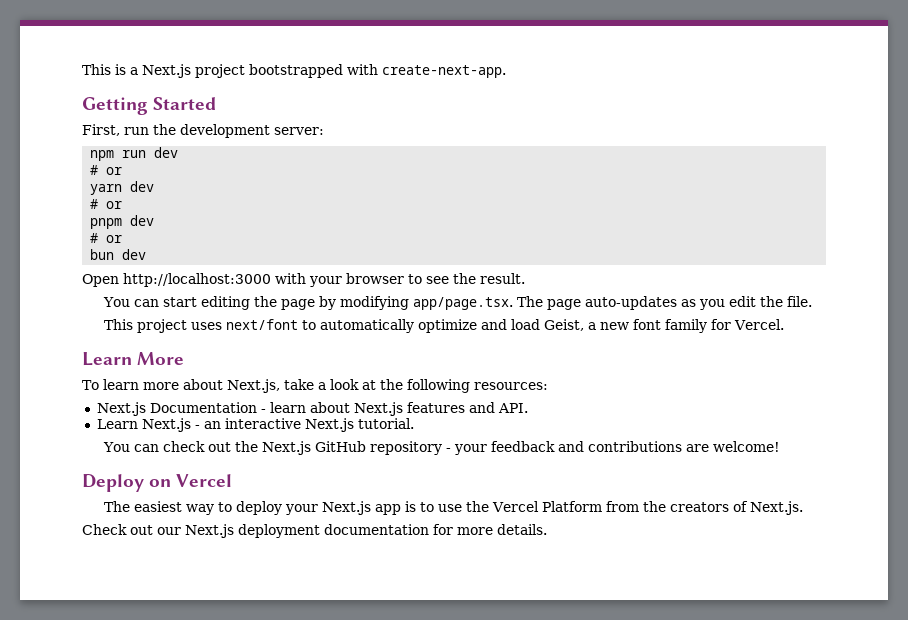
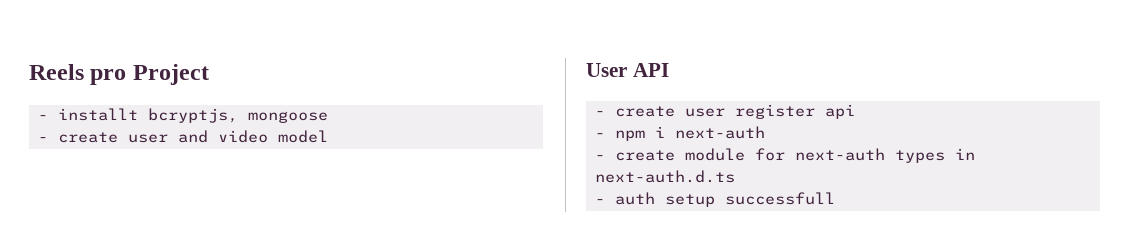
[82,64,506,78] [82,97,217,115] [82,124,324,138] [90,147,179,161] [90,165,123,175] [90,181,155,195] [90,199,123,209] [90,215,155,229] [90,233,123,243] [90,249,147,260] [82,273,525,287] [102,296,812,310] [103,319,784,333] [82,352,185,366] [82,379,548,393] [96,402,528,416] [96,418,414,432] [102,441,780,455] [82,474,233,492] [103,501,803,515] [82,524,547,538] This is a Next.js project bootstrapped with create-next-app. // Getting Started // First, run the development server: // npm run dev // # or // yarn dev // # or // pnpm dev // # or // bun dev // Open http://localhost:3000 with your browser to see the result. // You can start editing the page by modifying app/page.tsx. The page auto-updates as you edit the file. // This project uses next/font to automatically optimize and load Geist, a new font family for Vercel. // Learn More // To learn more about Next.js, take a look at the following resources: // Next.js Documentation - learn about Next.js features and API. // Learn Next.js - an interactive Next.js tutorial. // You can check out the Next.js GitHub repository - your feedback and contributions are welcome! // Deploy on Vercel // The easiest way to deploy your Next.js app is to use the Vercel Platform from the creators of Next.js. // Check out our Next.js deployment documentation for more details. -> [29,64,209,85] [38,108,329,123] [38,130,329,143] [586,63,669,77] [595,104,856,119] [595,126,766,141] [595,148,976,163] [595,170,736,183] [595,192,836,207] Reels pro Project // - installt bcryptjs, mongoose // - create user and video model // User API // - create user register api // - npm i next-auth // - create module for next-auth types in next-auth.d.ts // - auth setup successfull

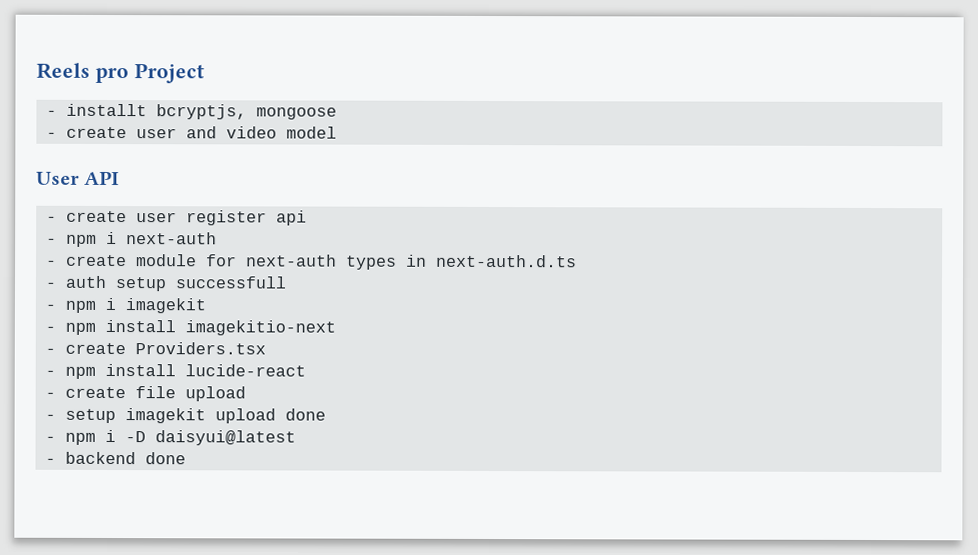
(836, 198) none -> [45,297,207,314] [45,319,337,336] [45,342,267,355] [45,363,307,379] [45,386,247,402] [45,408,327,424] [45,429,297,446] [45,451,187,465] // - npm i imagekit // - npm install imagekitio-next // - create Providers.tsx // - npm install lucide-react // - create file upload // - setup imagekit upload done // - npm i -D daisyui@latest // - backend done

